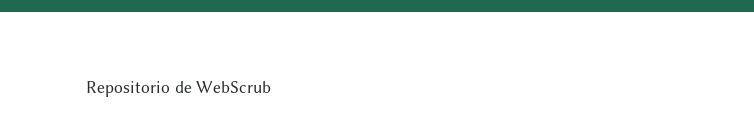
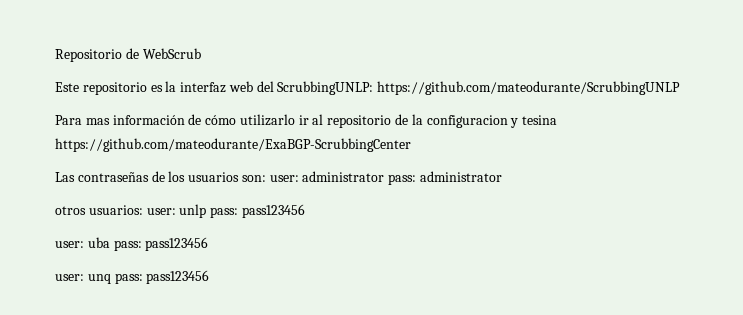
(272, 87) none -> [55,81,681,95] [55,114,558,128] [55,138,411,152] [55,171,503,185] [55,204,305,218] [55,237,209,251] [55,270,210,284] // Este repositorio es la interfaz web del ScrubbingUNLP: https://github.com/mateodurante/ScrubbingUNLP // Para mas información de cómo utilizarlo ir al repositorio de la configuracion y tesina https://github.com/mateodurante/ExaBGP-ScrubbingCenter // Las contraseñas de los usuarios son: user: administrator pass: administrator // otros usuarios: user: unlp pass: pass123456 // user: uba pass: pass123456 // user: unq pass: pass123456

